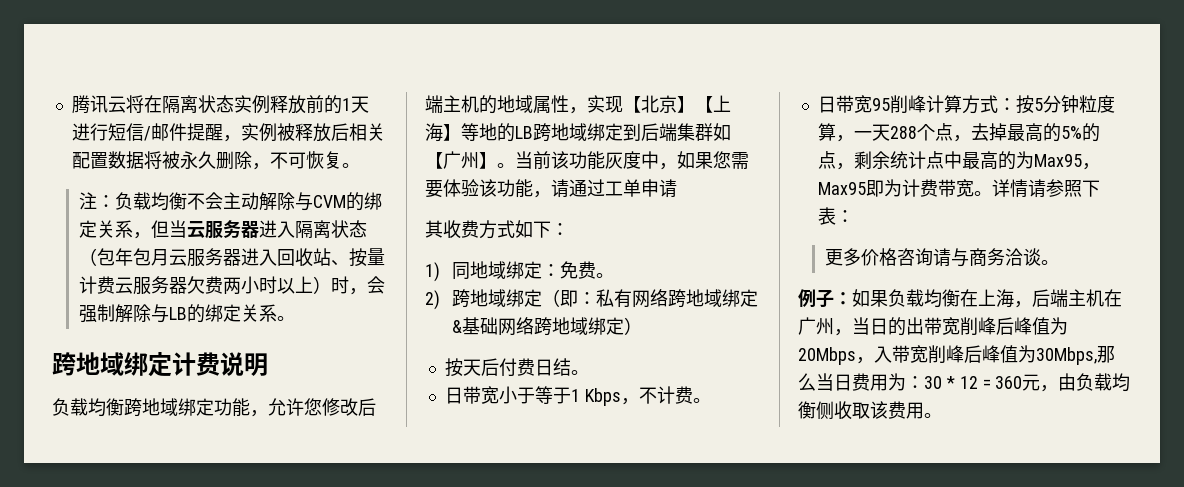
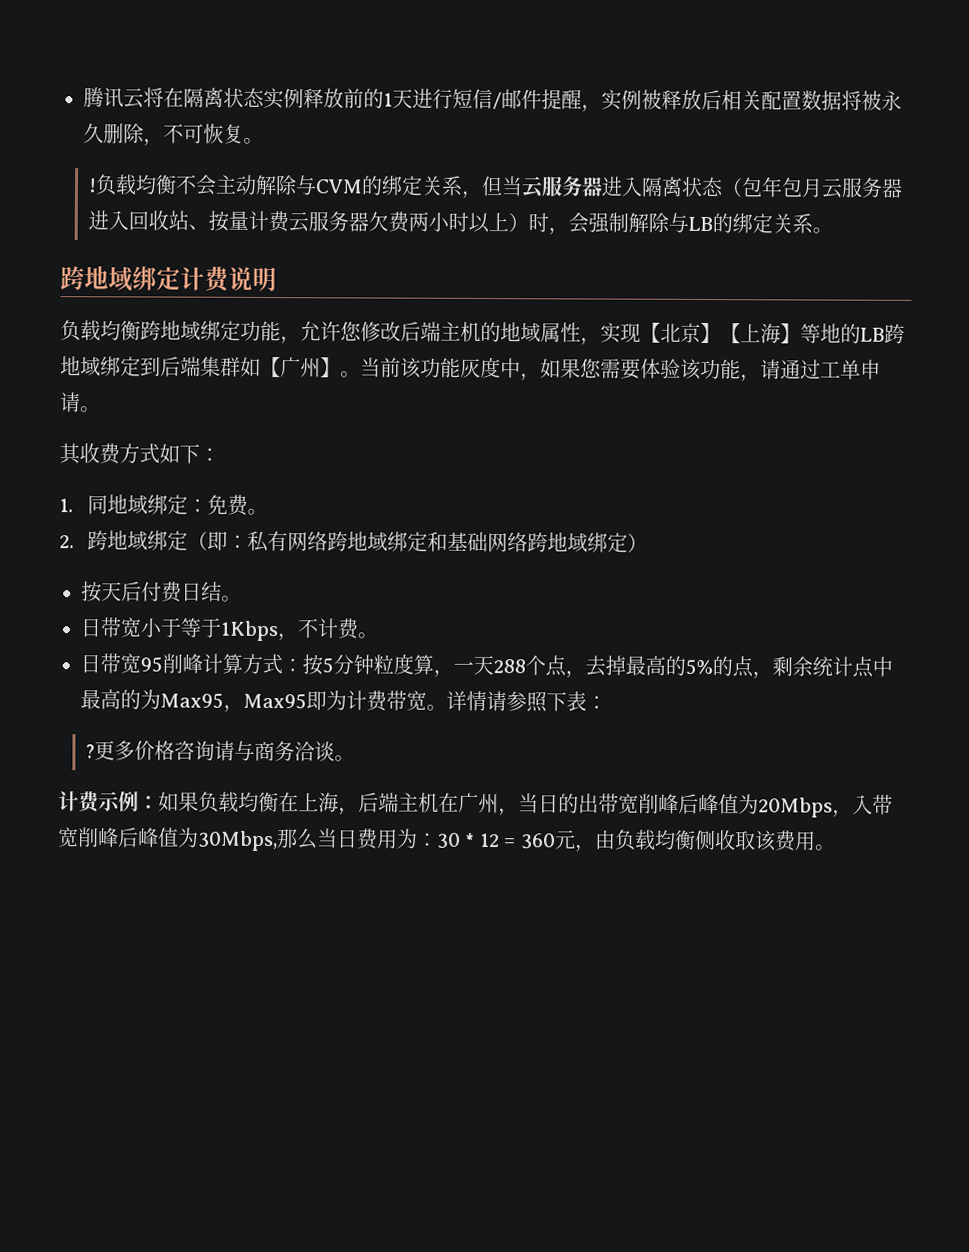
[78,192,115,210] 注： -> [87,178,97,193] !
(677, 188) none -> [79,406,100,413] 。
[425,262,440,282] 1) -> [59,498,73,513] 1.
[425,290,440,310] 2) -> [59,535,74,549] 2.
[451,320,462,333] & -> [426,531,448,552] 和
[570,388,621,406] 1 Kbps -> [220,620,279,642] 1Kbps
(854, 216) none -> [85,744,95,759] ?
[798,289,834,308] 例子 -> [58,790,139,813] 计费示例

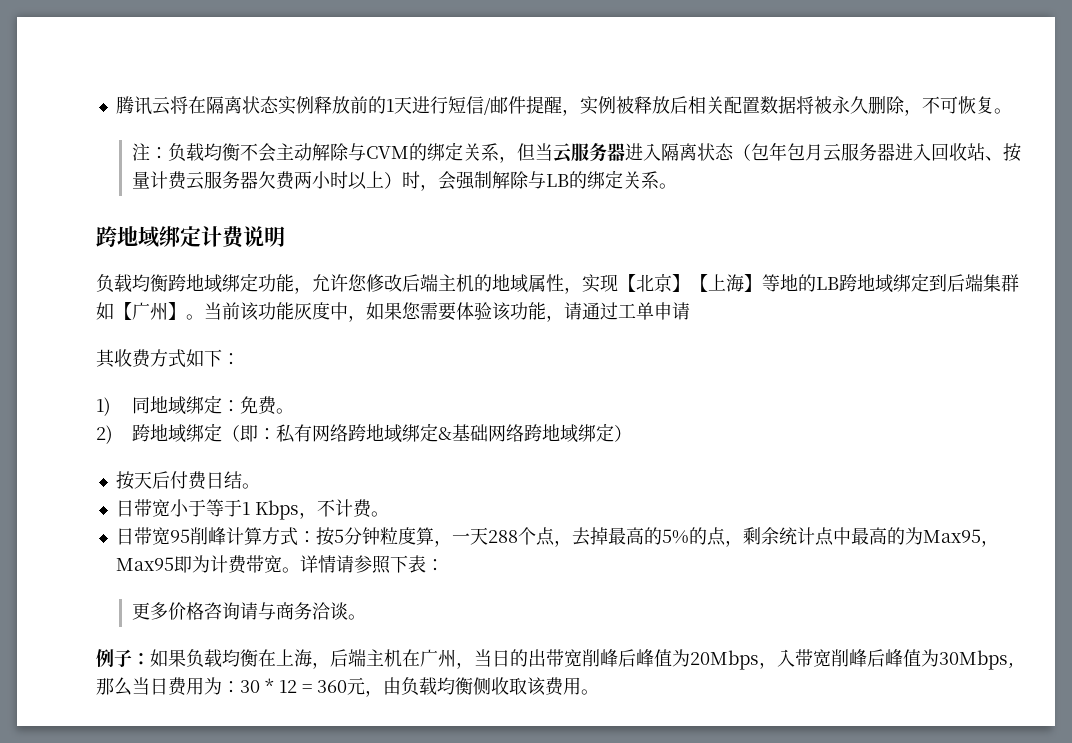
[87,178,97,193] ! -> [131,143,168,161] 注：
[79,406,100,413] 。 -> (690, 311) none
[59,498,73,513] 1. -> [96,397,111,416] 1)
[59,535,74,549] 2. -> [96,425,113,444] 2)
[426,531,448,552] 和 -> [437,427,452,440] &
[220,620,279,642] 1Kbps -> [241,500,299,520] 1 Kbps
[85,744,95,759] ? -> (444, 565) none
[58,790,139,813] 计费示例 -> [96,649,132,667] 例子

